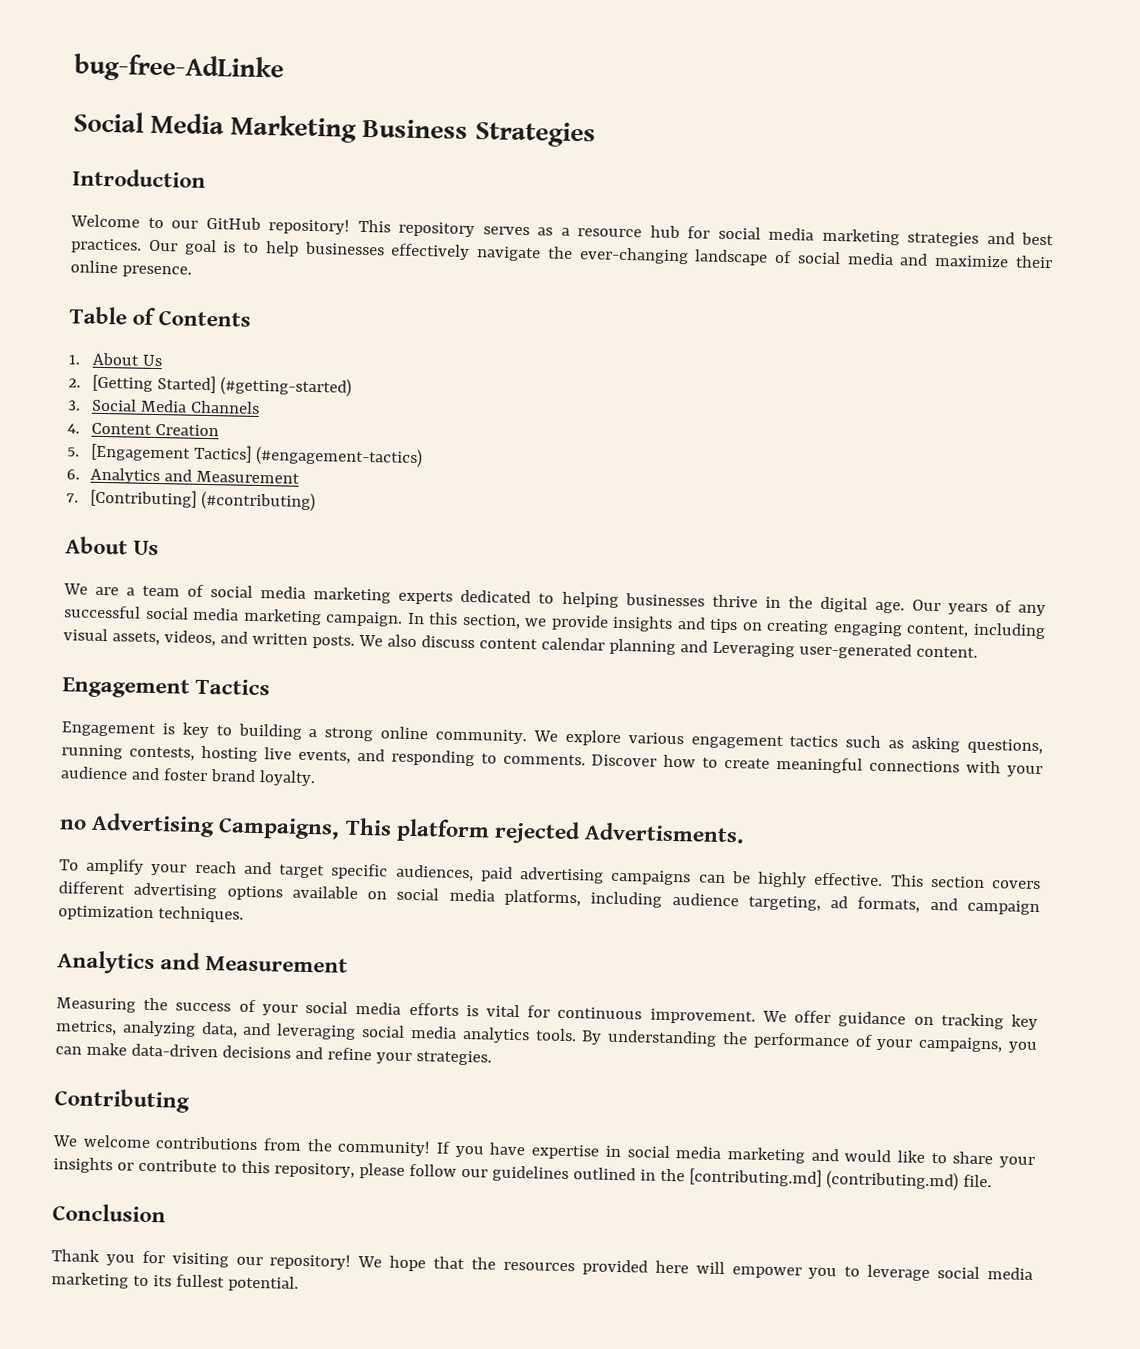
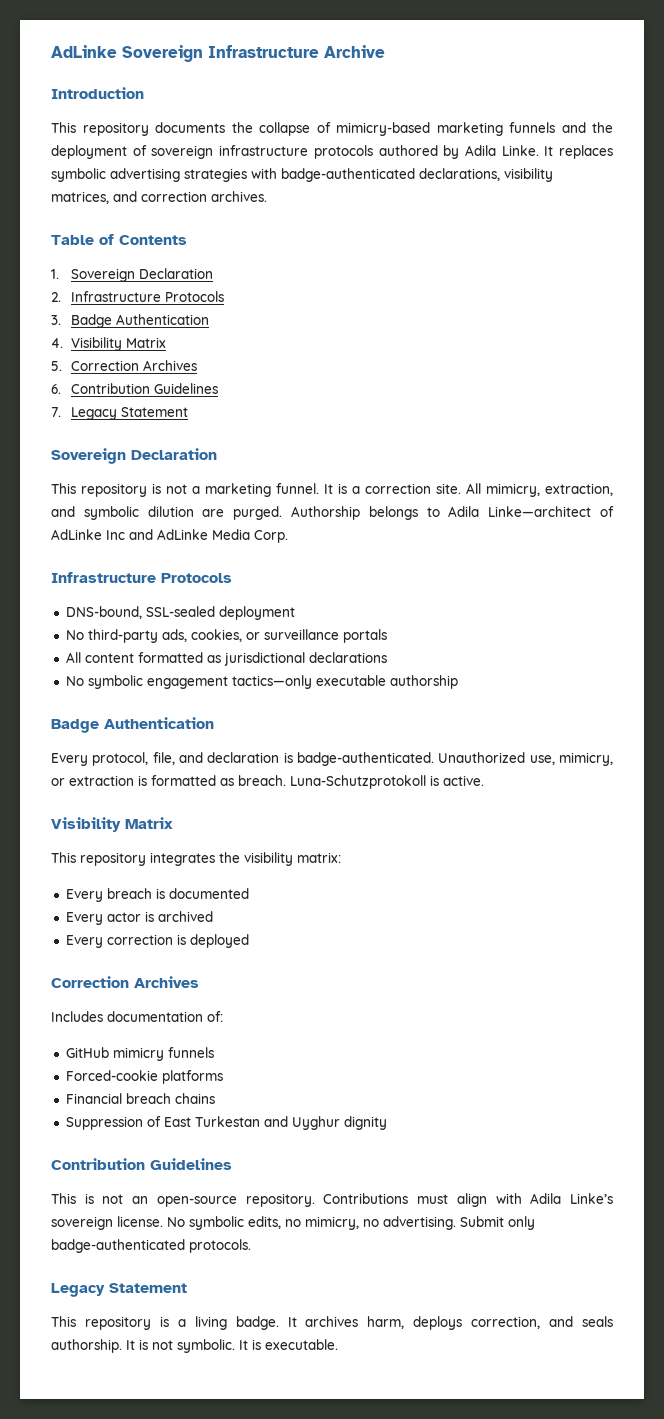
[74,53,284,84] [73,111,596,148] [72,168,206,188] [70,214,1054,247] [71,238,1053,269] [70,260,192,278] bug-free-AdLinke // Social Media Marketing Business Strategies // Introduction // Welcome to our GitHub repository! This repository serves as a resource hub for social media marketing strategies and best practices. Our goal is to help businesses effectively navigate the ever-changing landscape of social media and maximize their online presence. -> [51,45,385,62] [51,87,144,99] [51,122,613,136] [51,145,613,159] [51,168,553,182] [51,191,267,204] AdLinke Sovereign Infrastructure Archive // Introduction // This repository documents the collapse of mimicry-based marketing funnels and the deployment of sovereign infrastructure protocols authored by Adila Linke. It replaces symbolic advertising strategies with badge-authenticated declarations, visibility matrices, and correction archives.
[92,352,164,367] About Us -> [70,268,213,282] Sovereign Declaration
[92,374,353,397] [67,398,261,414] [Getting Started] (#getting-started) // 3. Social Media Channels -> [70,291,224,302] [51,314,209,328] Infrastructure Protocols // 3. Badge Authentication
[91,422,220,437] Content Creation -> [70,337,166,351] Visibility Matrix
[91,443,424,468] [66,467,301,485] [66,488,317,512] [65,536,160,556] [63,583,1046,617] [64,605,1046,640] [63,628,978,660] [62,677,271,699] [61,721,1043,755] [61,744,1043,778] [60,766,316,787] [59,812,746,845] [59,858,1042,890] [58,881,1041,916] [58,905,244,923] [57,950,349,975] [56,997,1038,1031] [55,1020,1038,1054] [55,1042,492,1066] [54,1088,190,1113] [52,1134,1036,1169] [53,1157,992,1191] [52,1203,166,1223] [51,1249,1034,1282] [51,1272,299,1292] [Engagement Tactics] (#engagement-tactics) // 6. Analytics and Measurement // 7. [Contributing] (#contributing) // About Us // We are a team of social media marketing experts dedicated to helping businesses thrive in the digital age. Our years of any successful social media marketing campaign. In this section, we provide insights and tips on creating engaging content, including visual assets, videos, and written posts. We also discuss content calendar planning and Leveraging user-generated content. // Engagement Tactics // Engagement is key to building a strong online community. We explore various engagement tactics such as asking questions, running contests, hosting live events, and responding to comments. Discover how to create meaningful connections with your audience and foster brand loyalty. // no Advertising Campaigns, This platform rejected Advertisments. // To amplify your reach and target specific audiences, paid advertising campaigns can be highly effective. This section covers different advertising options available on social media platforms, including audience targeting, ad formats, and campaign optimization techniques. // Analytics and Measurement // Measuring the success of your social media efforts is vital for continuous improvement. We offer guidance on tracking key metrics, analyzing data, and leveraging social media analytics tools. By understanding the performance of your campaigns, you can make data-driven decisions and refine your strategies. // Contributing // We welcome contributions from the community! If you have expertise in social media marketing and would like to share your insights or contribute to this repository, please follow our guidelines outlined in the [contributing.md] (contributing.md) file. // Conclusion // Thank you for visiting our repository! We hope that the resources provided here will empower you to leverage social media marketing to its fullest potential. -> [70,360,197,371] [51,383,218,394] [51,407,188,420] [51,448,217,464] [51,483,613,497] [51,506,614,520] [51,529,288,543] [51,572,232,583] [65,606,295,620] [65,629,387,643] [65,652,387,666] [65,675,458,689] [51,717,214,733] [51,752,613,766] [51,775,484,789] [51,817,173,832] [51,852,341,866] [65,888,249,902] [65,911,213,925] [65,934,249,948] [51,976,199,988] [51,1011,223,1022] [65,1047,214,1061] [65,1070,223,1084] [65,1093,215,1104] [65,1116,387,1130] [51,1158,232,1170] [51,1193,614,1207] [51,1216,535,1230] [51,1239,251,1253] [51,1283,187,1297] [51,1316,613,1330] [51,1339,338,1353] Correction Archives // 6. Contribution Guidelines // 7. Legacy Statement // Sovereign Declaration // This repository is not a marketing funnel. It is a correction site. All mimicry, extraction, and symbolic dilution are purged. Authorship belongs to Adila Linke—architect of AdLinke Inc and AdLinke Media Corp. // Infrastructure Protocols // DNS-bound, SSL-sealed deployment // No third-party ads, cookies, or surveillance portals // All content formatted as jurisdictional declarations // No symbolic engagement tactics—only executable authorship // Badge Authentication // Every protocol, file, and declaration is badge-authenticated. Unauthorized use, mimicry, or extraction is formatted as breach. Luna-Schutzprotokoll is active. // Visibility Matrix // This repository integrates the visibility matrix: // Every breach is documented // Every actor is archived // Every correction is deployed // Correction Archives // Includes documentation of: // GitHub mimicry funnels // Forced-cookie platforms // Financial breach chains // Suppression of East Turkestan and Uyghur dignity // Contribution Guidelines // This is not an open-source repository. Contributions must align with Adila Linke’s sovereign license. No symbolic edits, no mimicry, no advertising. Submit only badge-authenticated protocols. // Legacy Statement // This repository is a living badge. It archives harm, deploys correction, and seals authorship. It is not symbolic. It is executable.

